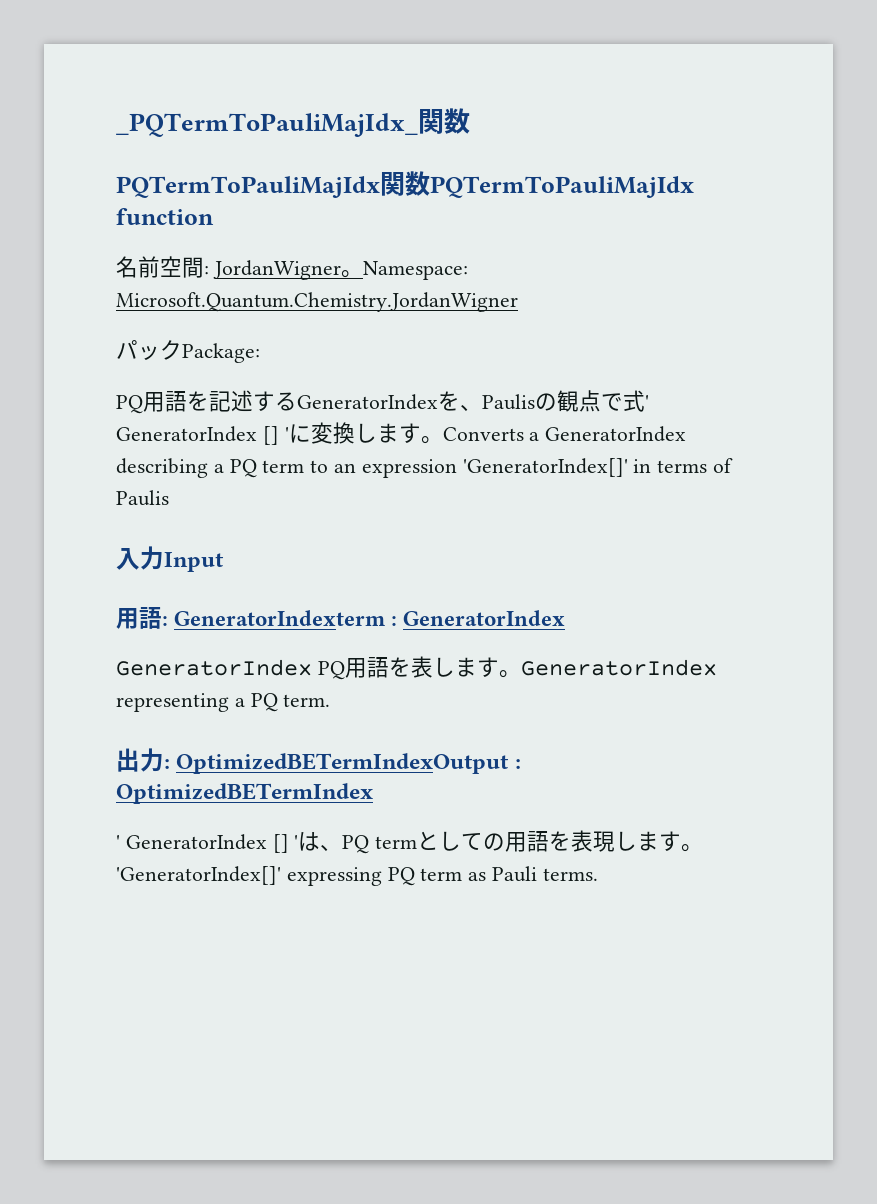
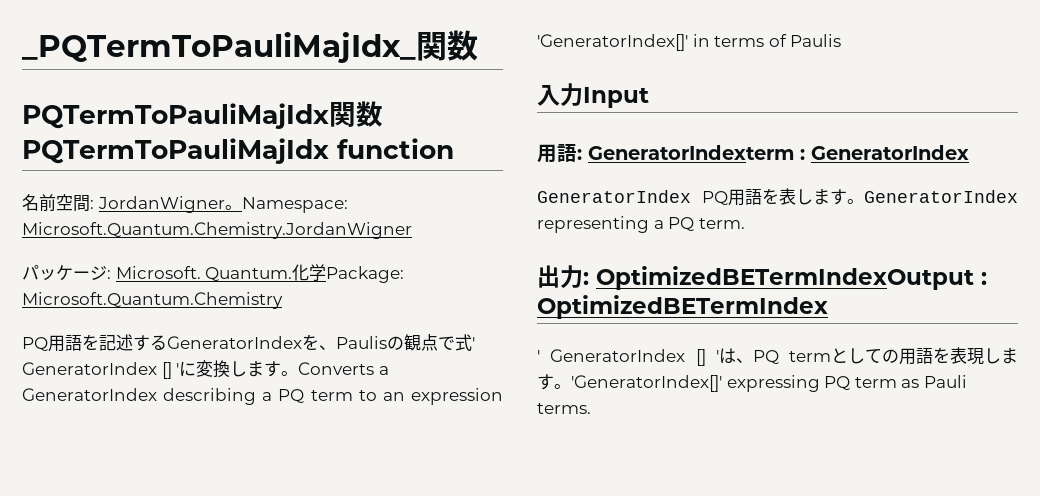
[160,340,182,360] ク -> [56,264,327,282] ケージ: Microsoft. Quantum.化学
(260, 353) none -> [22,292,283,309] Microsoft.Quantum.Chemistry

